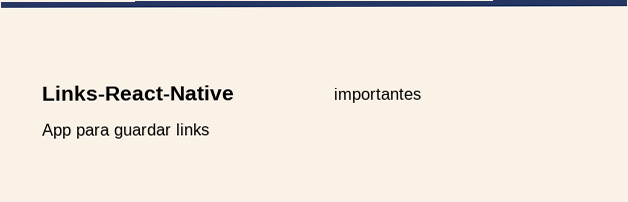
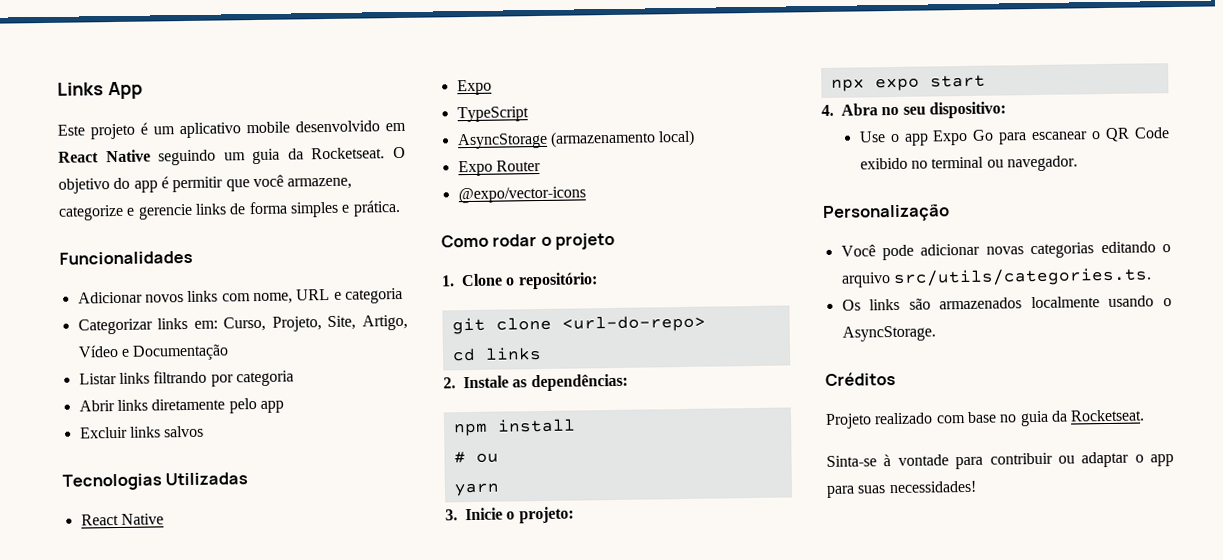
[41,85,234,101] [42,123,210,139] [333,87,422,103] Links-React-Native // App para guardar links importantes -> [57,81,143,100] [57,120,406,140] [58,146,406,166] [58,174,353,194] [58,199,401,221] [59,250,193,265] [77,287,403,305] [77,314,408,335] [77,344,230,361] [78,370,294,387] [78,398,284,414] [79,425,205,439] [62,472,249,491] [80,513,164,526] [456,79,492,96] [456,106,529,123] [456,129,696,150] [457,159,541,177] [457,186,586,204] [441,232,616,250] [441,272,598,290] [451,314,706,335] [451,347,542,362] [443,373,628,392] [453,418,576,437] [453,451,499,464] [453,482,500,497] [445,506,574,524] [830,74,986,92] [821,101,1007,119] [858,127,1170,146] [859,155,1078,172] [822,204,950,223] [840,241,1171,261] [840,267,1152,288] [841,295,1172,311] [841,325,936,342] [825,371,896,386] [825,409,1146,429] [826,451,1174,470] [826,480,977,498] Links App // Este projeto é um aplicativo mobile desenvolvido em React Native seguindo um guia da Rocketseat. O objetivo do app é permitir que você armazene, categorize e gerencie links de forma simples e prática. // Funcionalidades // Adicionar novos links com nome, URL e categoria // Categorizar links em: Curso, Projeto, Site, Artigo, Vídeo e Documentação // Listar links filtrando por categoria // Abrir links diretamente pelo app // Excluir links salvos // Tecnologias Utilizadas // React Native // Expo // TypeScript // AsyncStorage (armazenamento local) // Expo Router // @expo/vector-icons // Como rodar o projeto // 1. Clone o repositório: // git clone <url-do-repo> // cd links // 2. Instale as dependências: // npm install // # ou // yarn // 3. Inicie o projeto: // npx expo start // 4. Abra no seu dispositivo: // Use o app Expo Go para escanear o QR Code exibido no terminal ou navegador. // Personalização // Você pode adicionar novas categorias editando o arquivo src/utils/categories.ts. // Os links são armazenados localmente usando o AsyncStorage. // Créditos // Projeto realizado com base no guia da Rocketseat. // Sinta-se à vontade para contribuir ou adaptar o app para suas necessidades!

